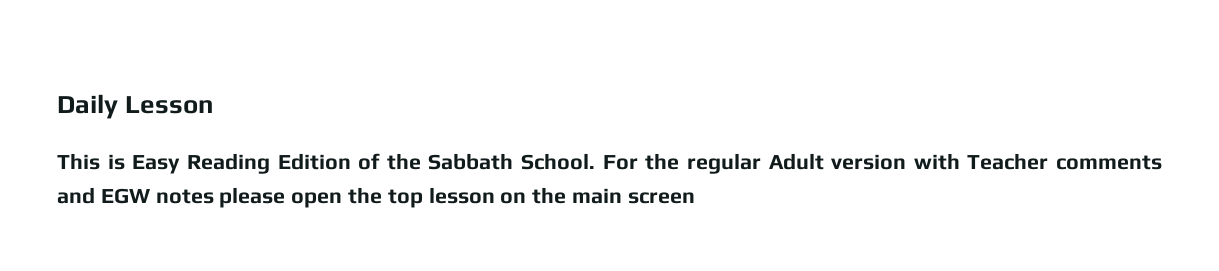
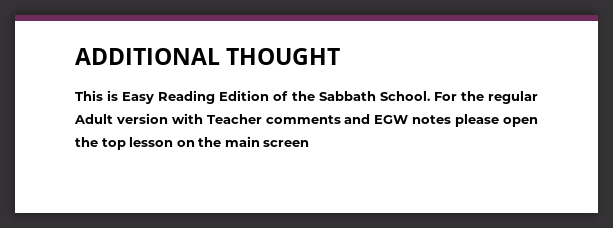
[57,94,214,119] Daily Lesson -> [75,48,341,65] ADDITIONAL THOUGHT

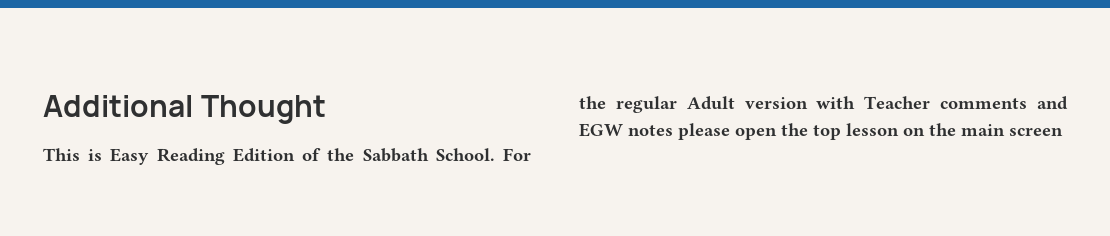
[75,48,341,65] ADDITIONAL THOUGHT -> [43,95,327,124] Additional Thought

